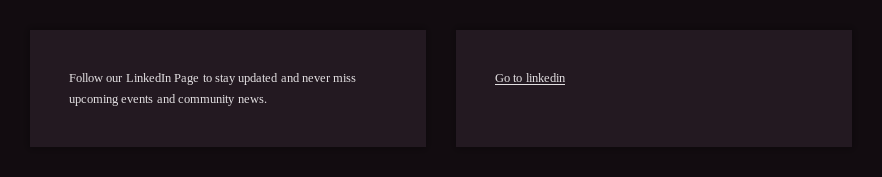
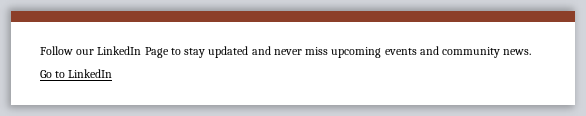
[525,73,566,82] linkedin -> [68,69,113,78] LinkedIn

